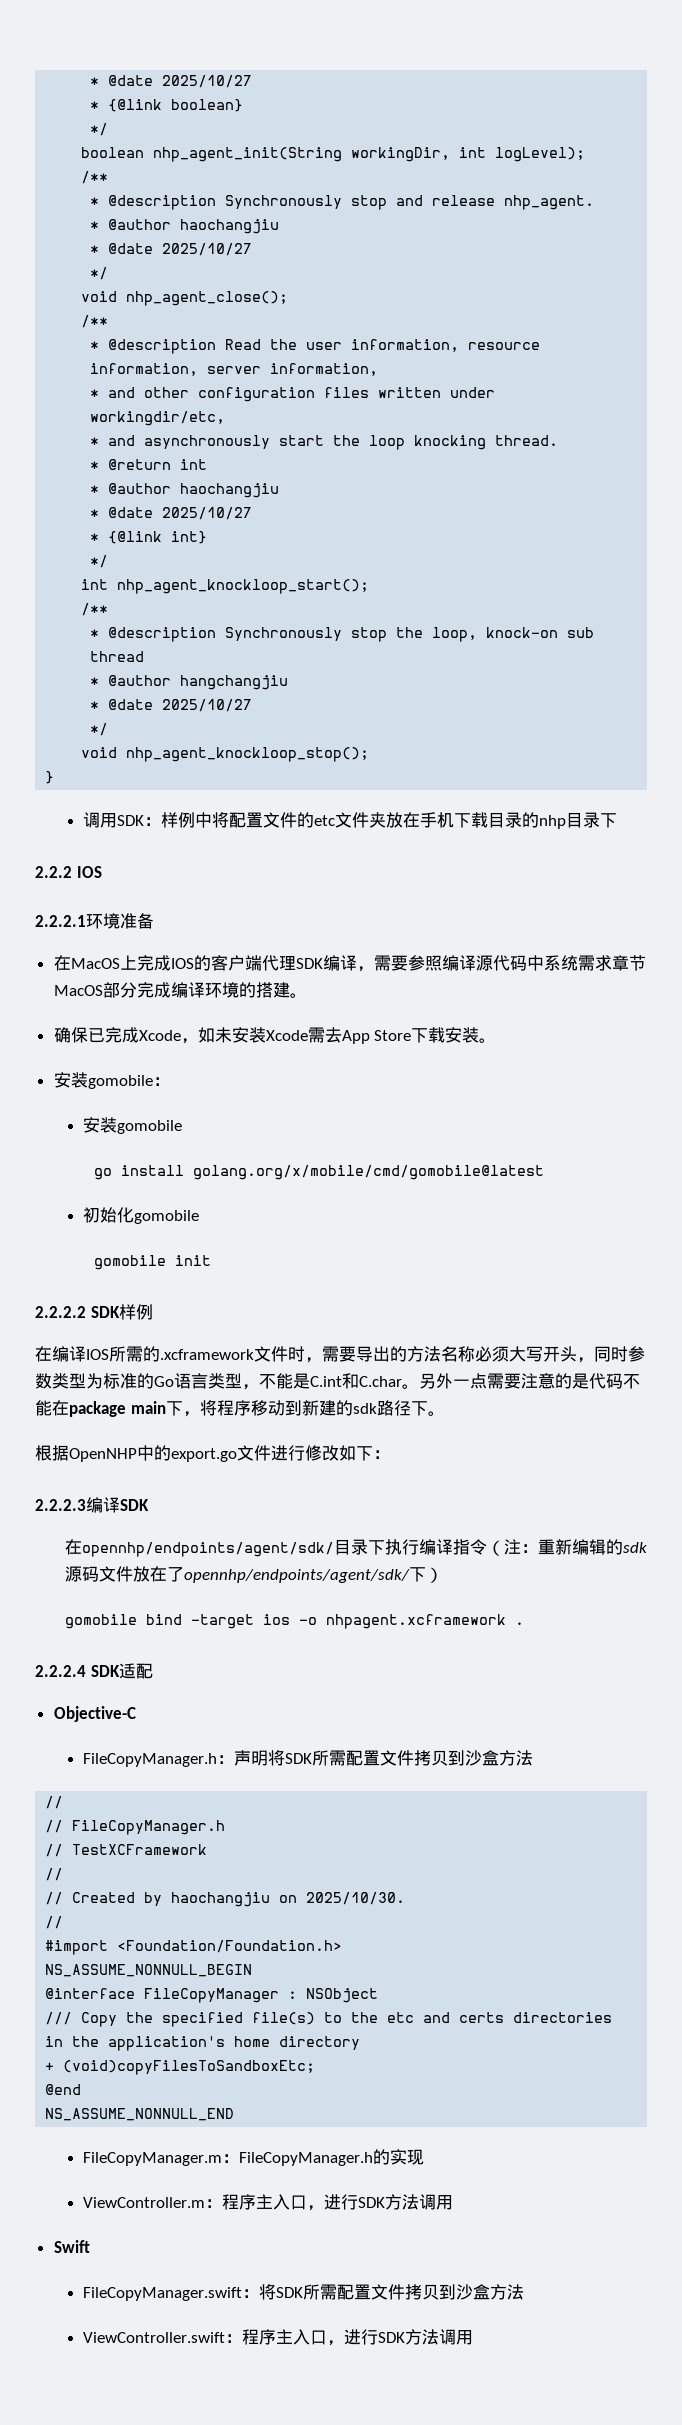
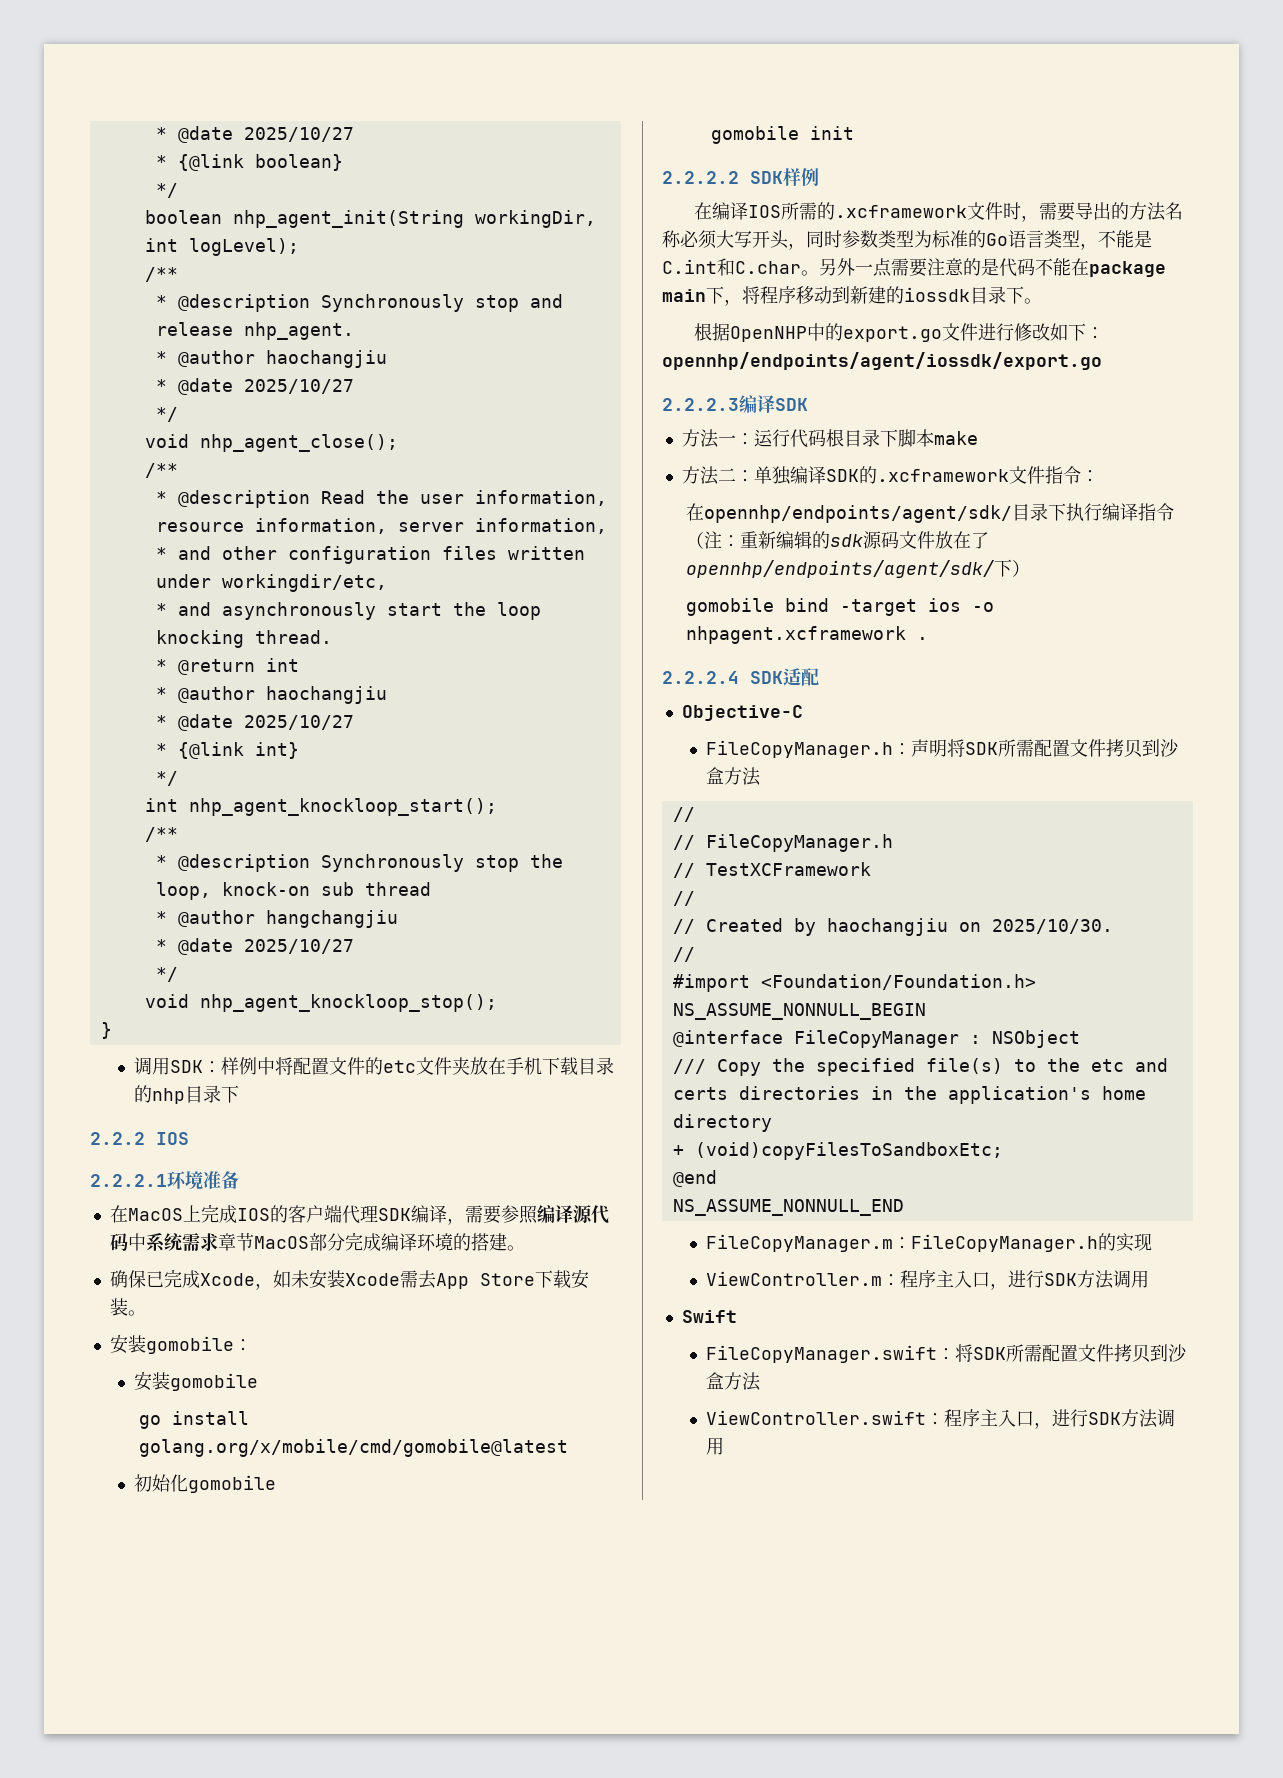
[352,1400,411,1416] sdk路径 -> [904,286,1006,304] iossdk目录
(390, 1454) none -> [662,352,1102,370] opennhp/endpoints/agent/iossdk/export.go
(149, 1505) none -> [681,429,978,448] [681,466,1099,485] // 方法一：运行代码根目录下脚本make // 方法二：单独编译SDK的.xcframework文件指令：

